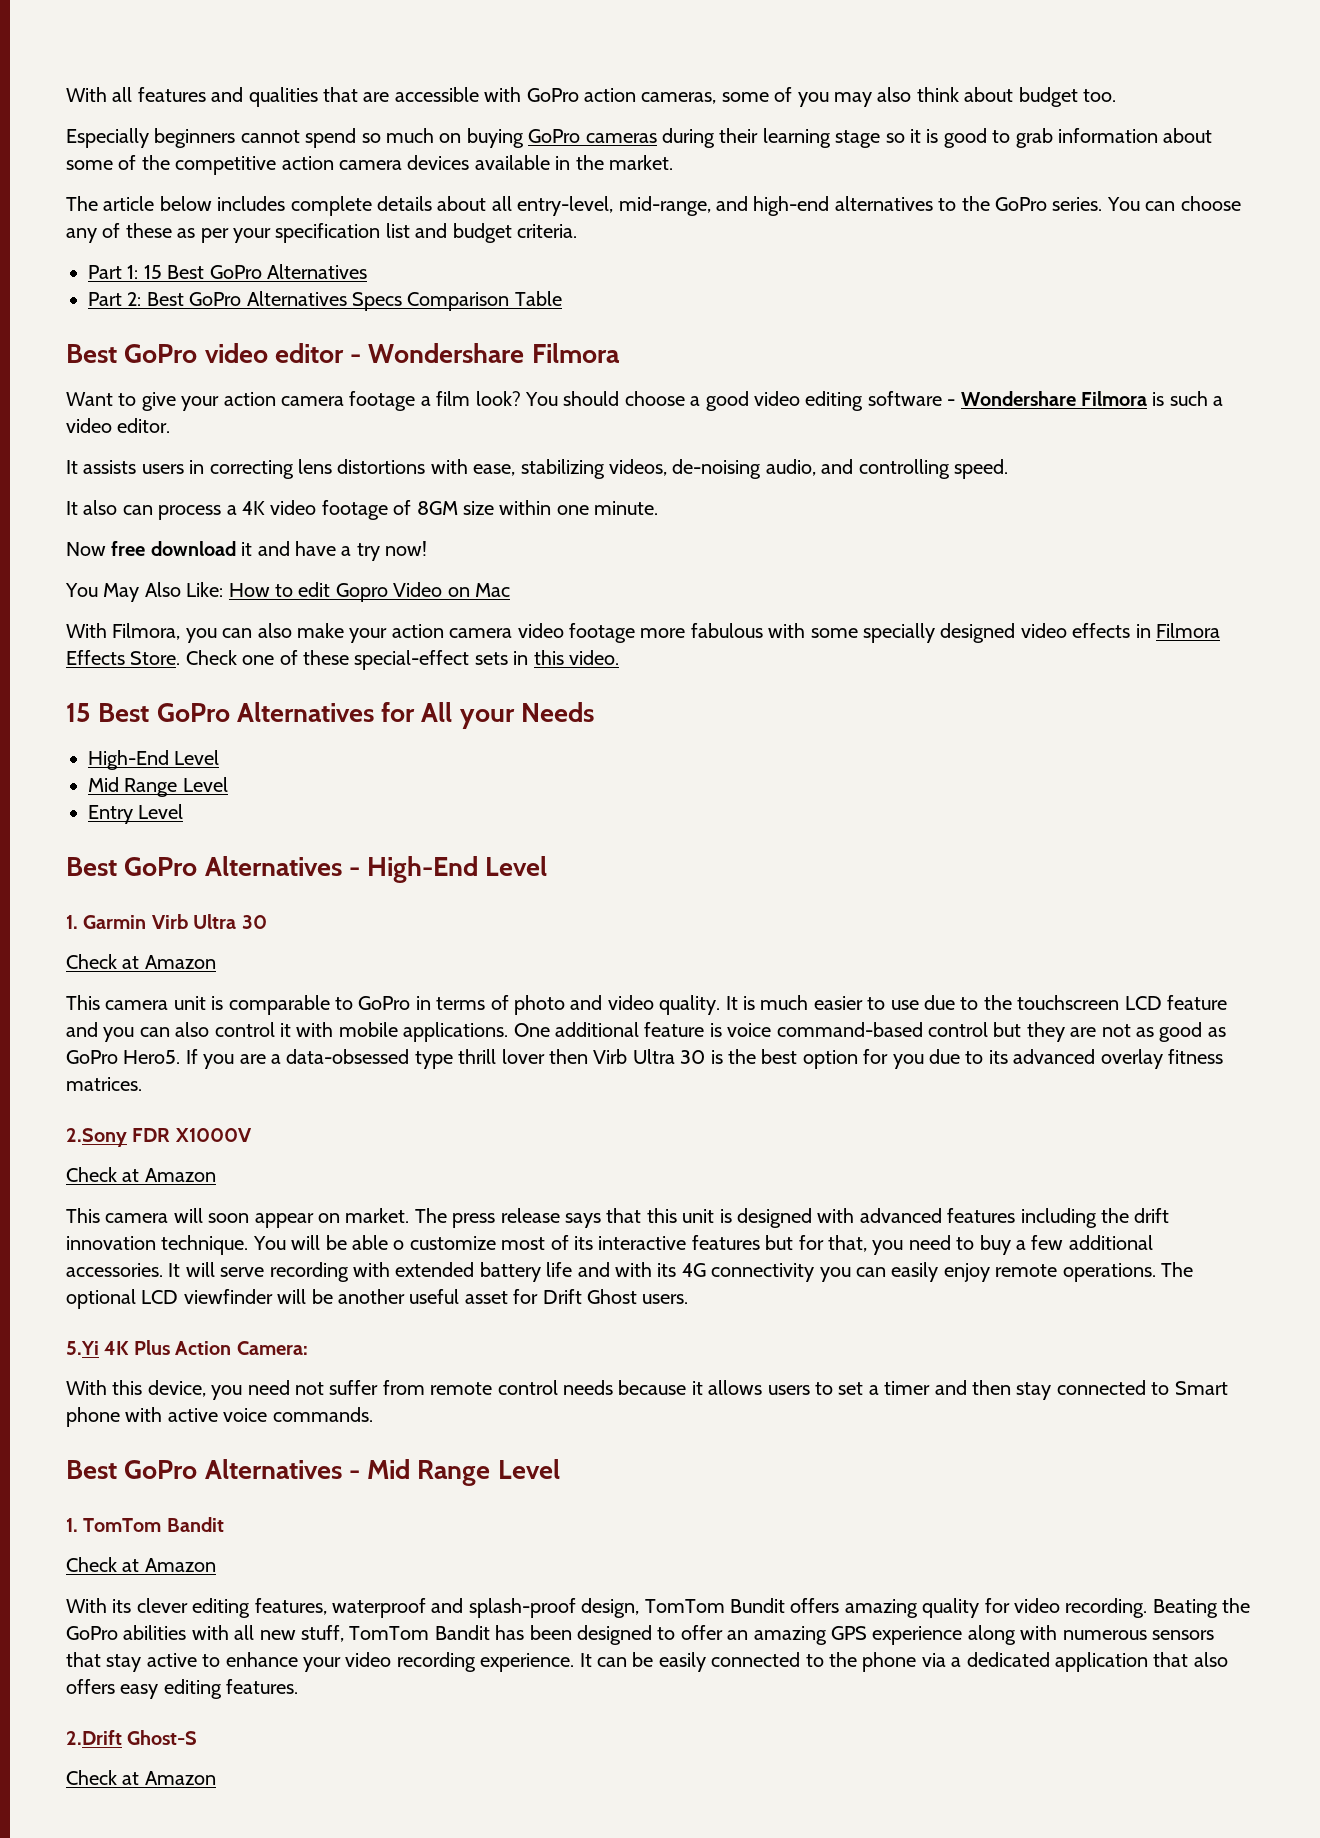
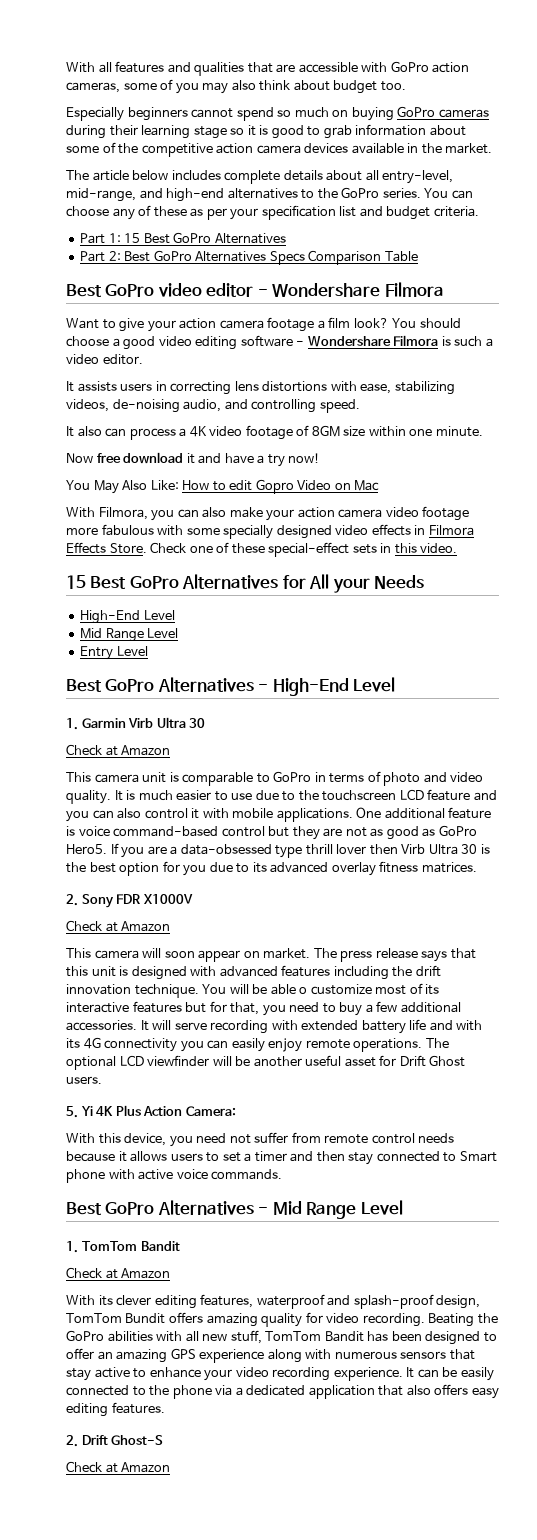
[66,1128,127,1147] 2.Sony -> [66,894,114,908] 2. Sony
[66,1341,99,1355] 5.Yi -> [66,1106,93,1118] 5. Yi
[66,1730,122,1745] 2.Drift -> [66,1435,108,1447] 2. Drift

